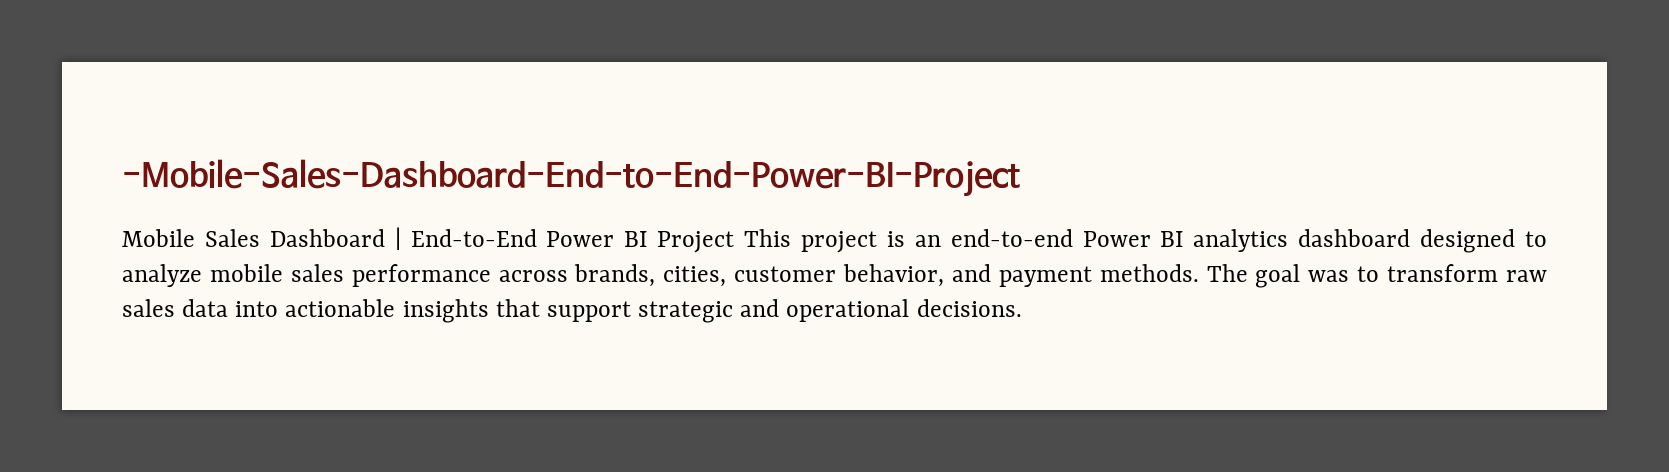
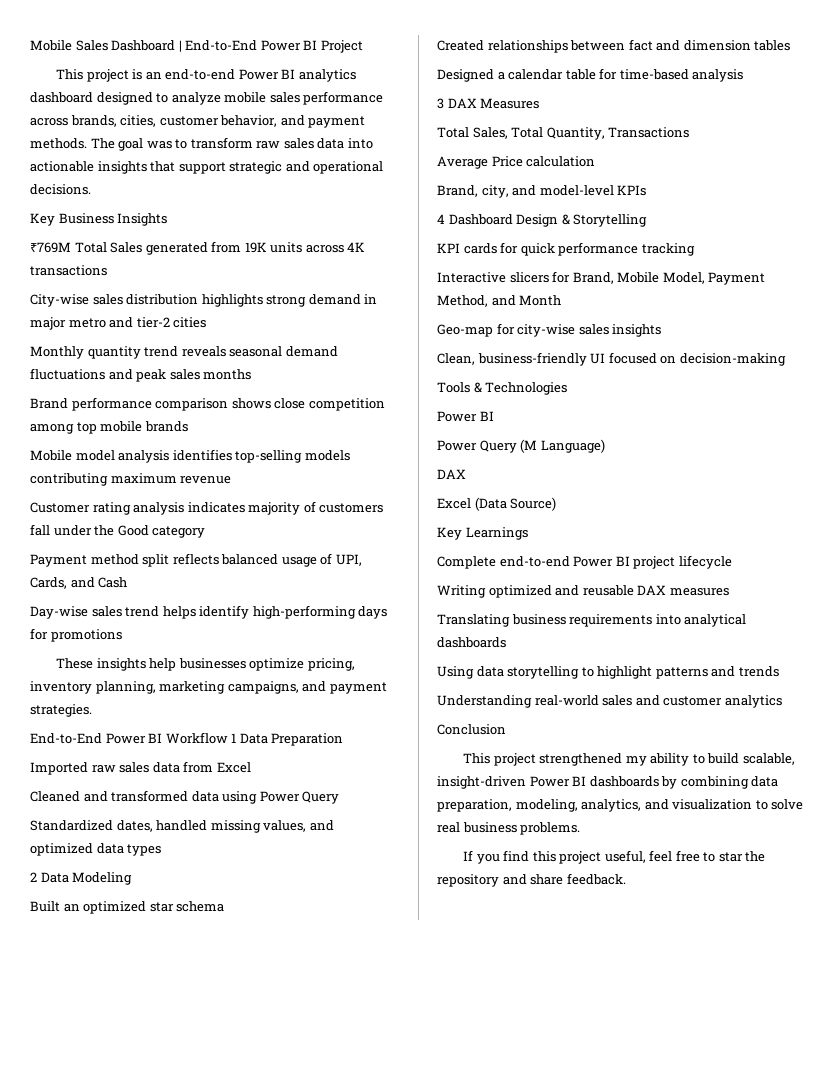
[122,159,1020,197] -Mobile-Sales-Dashboard-End-to-End-Power-BI-Project // -> (30, 45) none
(735, 242) none -> (363, 46) //
(1022, 308) none -> [30,213,168,226] [30,241,366,255] [30,265,107,276] [30,294,378,307] [30,317,207,330] [30,346,338,359] [30,368,252,382] [30,397,385,411] [30,421,188,434] [30,449,350,463] [30,473,232,486] [30,501,384,515] [30,524,206,538] [30,553,362,567] [30,577,128,589] [30,605,388,619] [30,628,122,642] [56,658,355,671] [30,681,387,694] [30,704,92,717] [30,732,344,746] [30,761,251,775] [30,790,340,804] [30,820,334,833] [30,843,162,856] [30,872,133,885] [30,901,225,914] [437,39,791,53] [437,68,744,82] [437,98,540,109] [437,127,690,140] [437,156,596,169] [437,185,647,198] [437,214,648,227] [437,242,695,256] [437,271,766,285] [437,295,562,307] [437,323,662,337] [437,352,786,366] [437,382,568,395] [437,411,494,422] [437,439,605,453] [437,469,466,479] [437,497,557,511] [437,527,528,540] [437,555,732,569] [437,585,729,598] [437,614,747,627] [437,637,506,648] [437,666,779,679] [437,695,782,708] [437,724,506,735] [463,753,795,766] [437,776,779,789] [437,799,804,812] [437,822,581,835] [463,850,766,864] [437,873,626,887] // Key Business Insights // ₹769M Total Sales generated from 19K units across 4K transactions // City-wise sales distribution highlights strong demand in major metro and tier-2 cities // Monthly quantity trend reveals seasonal demand fluctuations and peak sales months // Brand performance comparison shows close competition among top mobile brands // Mobile model analysis identifies top-selling models contributing maximum revenue // Customer rating analysis indicates majority of customers fall under the Good category // Payment method split reflects balanced usage of UPI, Cards, and Cash // Day-wise sales trend helps identify high-performing days for promotions // These insights help businesses optimize pricing, inventory planning, marketing campaigns, and payment strategies. // End-to-End Power BI Workflow 1 Data Preparation // Imported raw sales data from Excel // Cleaned and transformed data using Power Query // Standardized dates, handled missing values, and optimized data types // 2 Data Modeling // Built an optimized star schema // Created relationships between fact and dimension tables // Designed a calendar table for time-based analysis // 3 DAX Measures // Total Sales, Total Quantity, Transactions // Average Price calculation // Brand, city, and model-level KPIs // 4 Dashboard Design & Storytelling // KPI cards for quick performance tracking // Interactive slicers for Brand, Mobile Model, Payment Method, and Month // Geo-map for city-wise sales insights // Clean, business-friendly UI focused on decision-making // Tools & Technologies // Power BI // Power Query (M Language) // DAX // Excel (Data Source) // Key Learnings // Complete end-to-end Power BI project lifecycle // Writing optimized and reusable DAX measures // Translating business requirements into analytical dashboards // Using data storytelling to highlight patterns and trends // Understanding real-world sales and customer analytics // Conclusion // This project strengthened my ability to build scalable, insight-driven Power BI dashboards by combining data preparation, modeling, analytics, and visualization to solve real business problems. // If you find this project useful, feel free to star the repository and share feedback.

